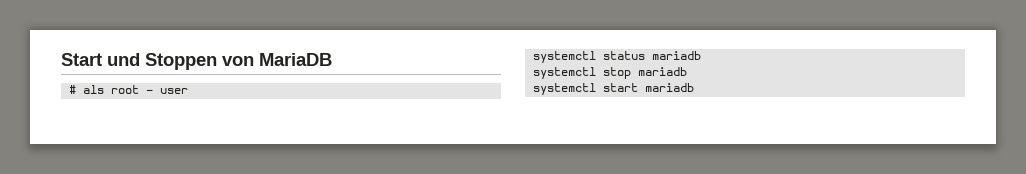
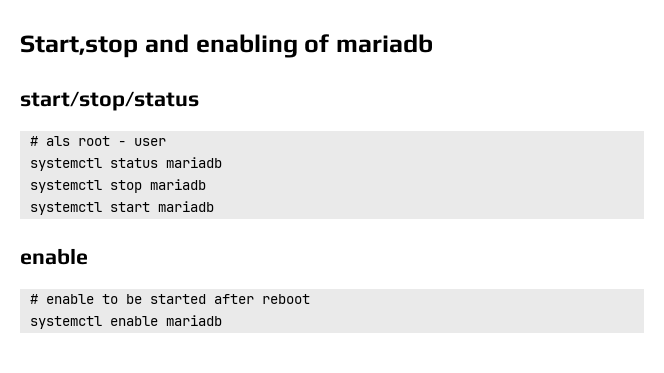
[61,53,332,70] Start und Stoppen von MariaDB -> [20,34,433,58] [20,91,199,111] Start,stop and enabling of mariadb // start/stop/status
(694, 87) none -> [20,248,88,265] [29,294,310,304] [29,315,222,329] // enable // # enable to be started after reboot // systemctl enable mariadb

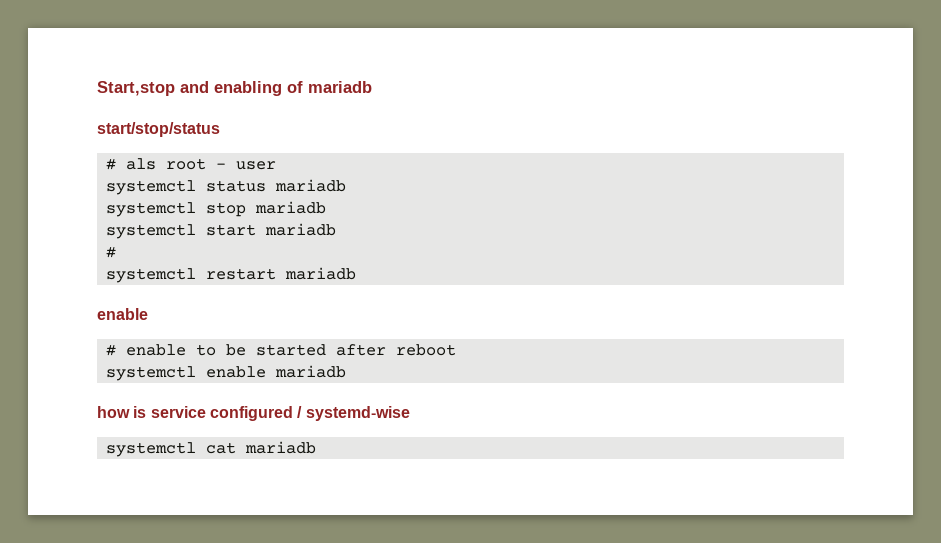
(214, 206) none -> [105,246,116,258] [105,267,356,283] // # // systemctl restart mariadb
(222, 320) none -> [97,406,410,421] [105,441,316,457] // how is service configured / systemd-wise // systemctl cat mariadb

